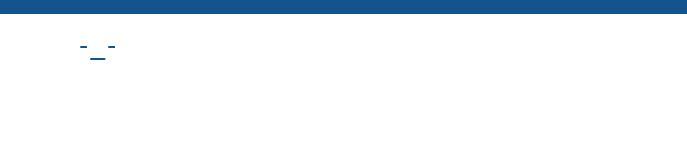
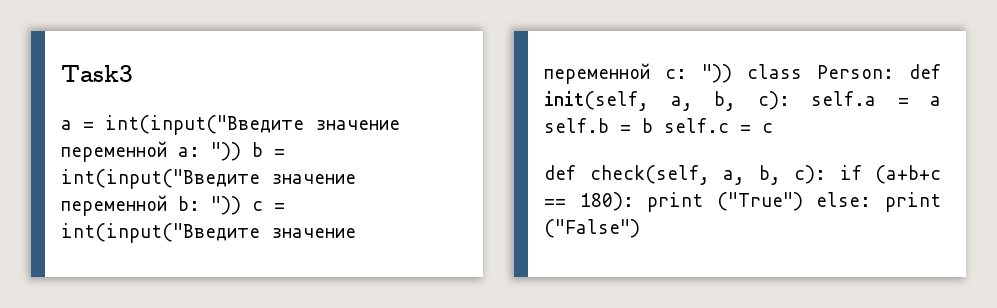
[80,46,116,60] -_- -> [61,65,133,82] [61,115,400,135] [61,141,285,162] [61,169,356,189] [61,195,285,216] [61,223,356,243] [544,63,941,84] [544,91,941,111] [544,118,773,133] [544,165,941,185] [544,192,941,212] [544,219,640,238] Task3 // a = int(input("Введите значение переменной a: ")) b = int(input("Введите значение переменной b: ")) c = int(input("Введите значение переменной c: ")) class Person: def init(self, a, b, c): self.a = a self.b = b self.c = c // def check(self, a, b, c): if (a+b+c == 180): print ("True") else: print ("False")

